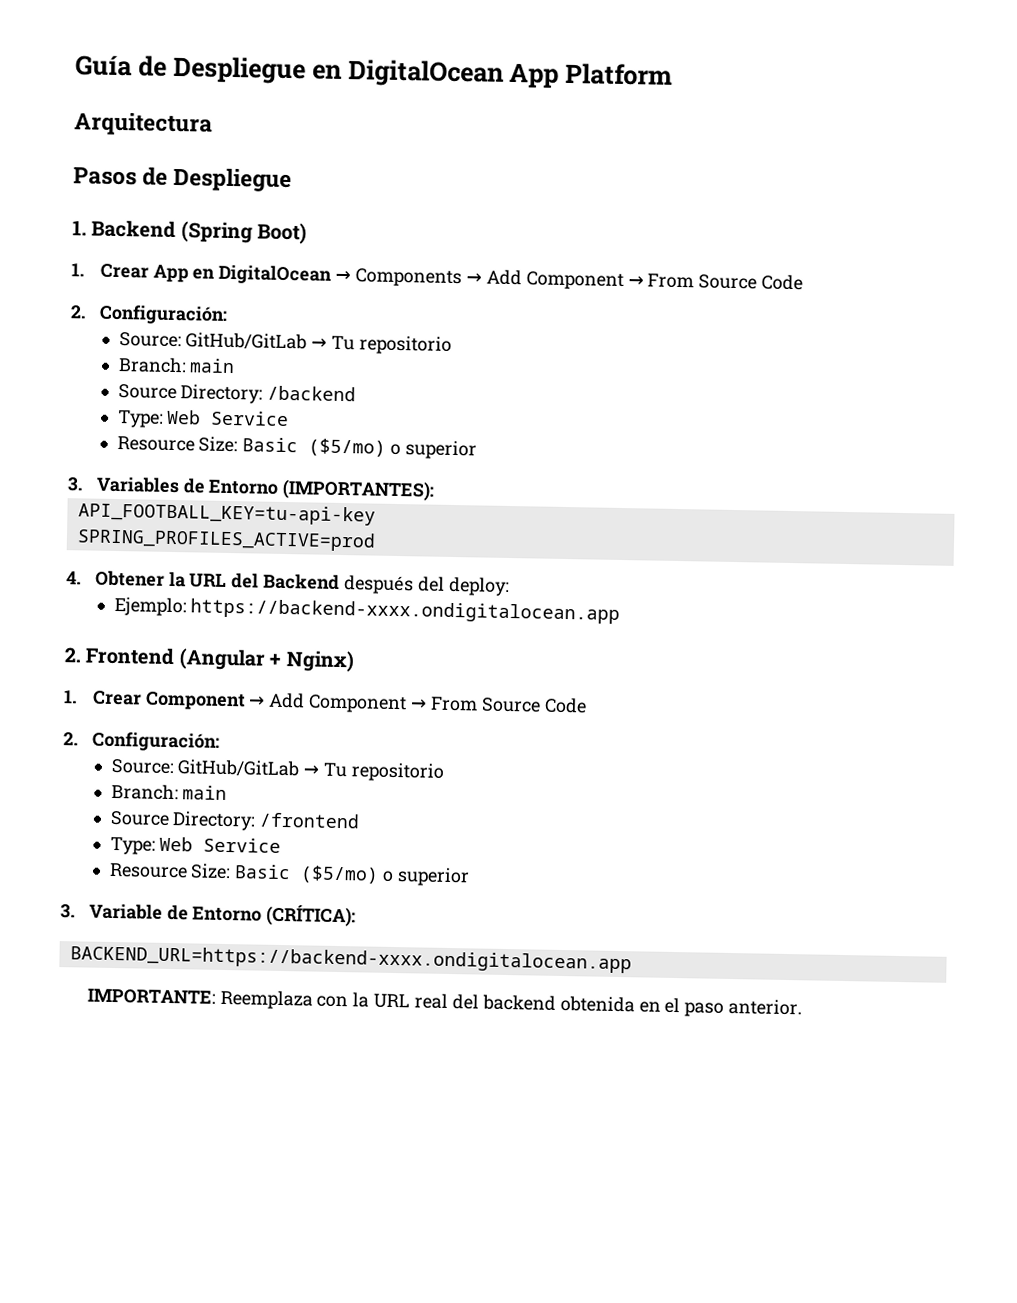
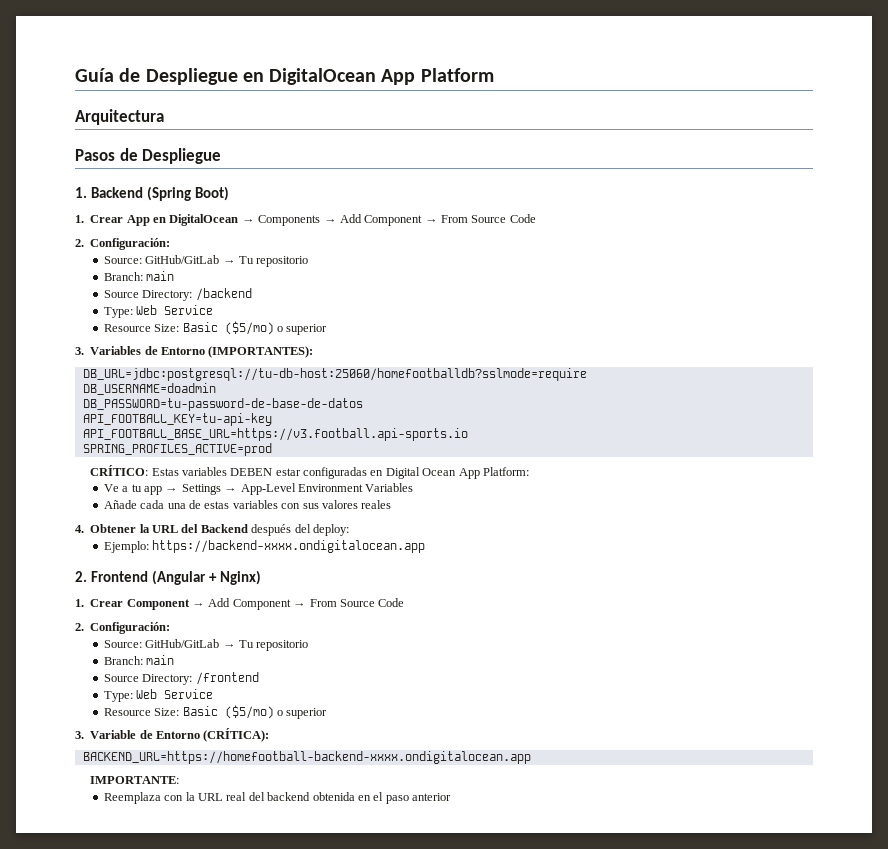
(436, 489) none -> [82,368,587,381] [82,383,216,395] [82,398,363,411] // DB_URL=jdbc:postgresql://tu-db-host:25060/homefootballdb?sslmode=require // DB_USERNAME=doadmin // DB_PASSWORD=tu-password-de-base-de-datos
(376, 514) none -> [82,428,468,441] // API_FOOTBALL_BASE_URL=https://v3.football.api-sports.io
(376, 540) none -> [90,465,529,479] [103,483,414,495] [103,500,392,509] // CRÍTICO: Estas variables DEBEN estar configuradas en Digital Ocean App Platform: // Ve a tu app → Settings → App-Level Environment Variables // Añade cada una de estas variables con sus valores reales
[69,945,632,974] BACKEND_URL=https://backend-xxxx.ondigitalocean.app -> [82,751,531,764] BACKEND_URL=https://homefootball-backend-xxxx.ondigitalocean.app
(216, 996) none -> (180, 780) //
[728,998,803,1016] anterior. -> [412,793,452,801] anterior

